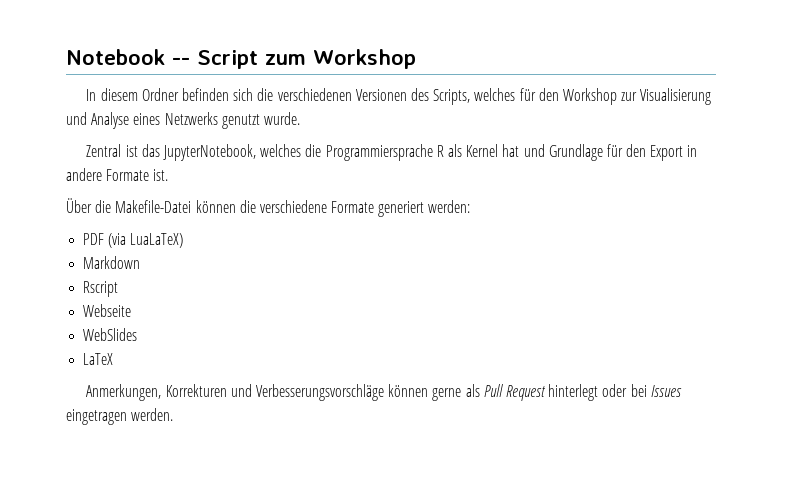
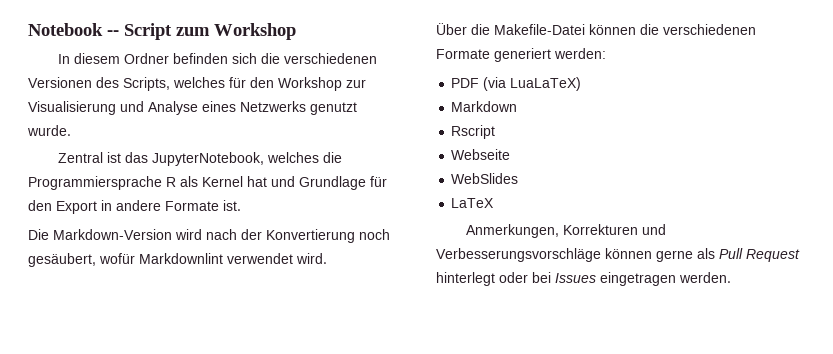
(169, 175) none -> [28,229,390,243] [28,253,327,267] // Die Markdown-Version wird nach der Konvertierung noch gesäubert, wofür Markdownlint verwendet wird.
[259,200,327,213] verschiedene -> [663,24,756,35] verschiedenen

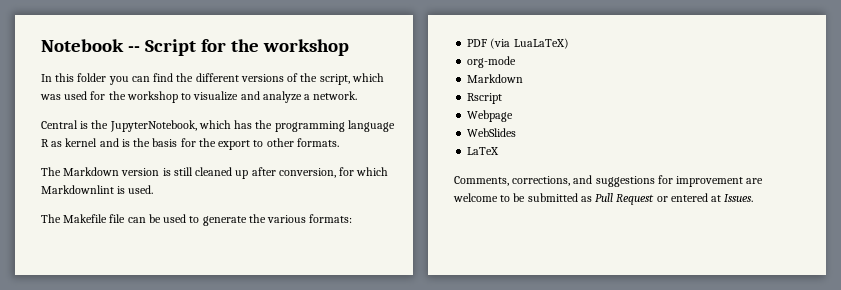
[176,23,296,40] [57,53,377,64] [28,77,366,91] [28,101,357,115] [27,125,71,136] [57,152,342,166] [28,176,387,190] [28,200,241,214] [28,229,390,243] [28,253,327,267] [436,23,756,35] [436,48,606,62] zum Workshop // In diesem Ordner befinden sich die verschiedenen Versionen des Scripts, welches für den Workshop zur Visualisierung und Analyse eines Netzwerks genutzt wurde. // Zentral ist das JupyterNotebook, welches die Programmiersprache R als Kernel hat und Grundlage für den Export in andere Formate ist. // Die Markdown-Version wird nach der Konvertierung noch gesäubert, wofür Markdownlint verwendet wird. // Über die Makefile-Datei können die verschiedenen Formate generiert werden: -> [200,39,349,56] [41,73,384,85] [40,91,358,103] [41,120,395,132] [41,138,339,150] [41,167,389,179] [41,185,154,194] [41,214,353,226] for the workshop // In this folder you can find the different versions of the script, which was used for the workshop to visualize and analyze a network. // Central is the JupyterNotebook, which has the programming language R as kernel and is the basis for the export to other formats. // The Markdown version is still cleaned up after conversion, for which Markdownlint is used. // The Makefile file can be used to generate the various formats:
(582, 84) none -> [467,56,517,68] // org-mode
[451,149,511,160] Webseite -> [467,110,514,122] Webpage
[465,224,666,238] [436,248,800,262] [436,272,731,286] Anmerkungen, Korrekturen und Verbesserungsvorschläge können gerne als Pull Request hinterlegt oder bei Issues eingetragen werden. -> [454,175,764,187] [453,193,754,205] Comments, corrections, and suggestions for improvement are welcome to be submitted as Pull Request or entered at Issues.

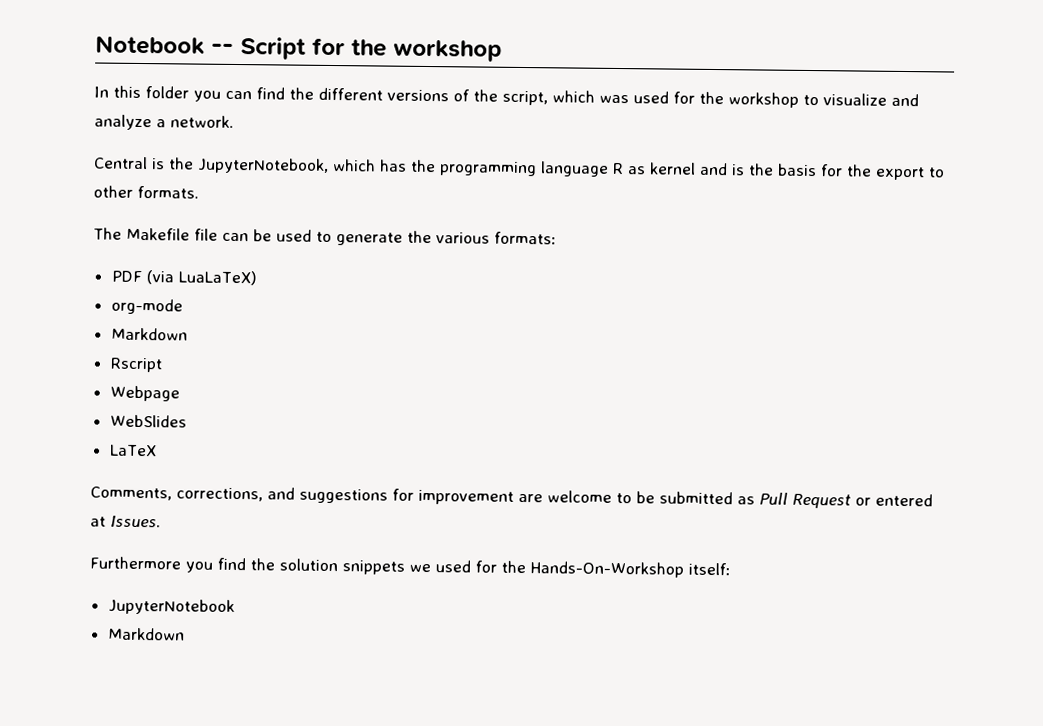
[41,167,389,179] [41,185,154,194] // The Markdown version is still cleaned up after conversion, for which Markdownlint is used. -> (199, 192) none
(754, 198) none -> [89,556,731,578] [107,598,235,616] [107,627,185,641] // Furthermore you find the solution snippets we used for the Hands-On-Workshop itself: // JupyterNotebook // Markdown

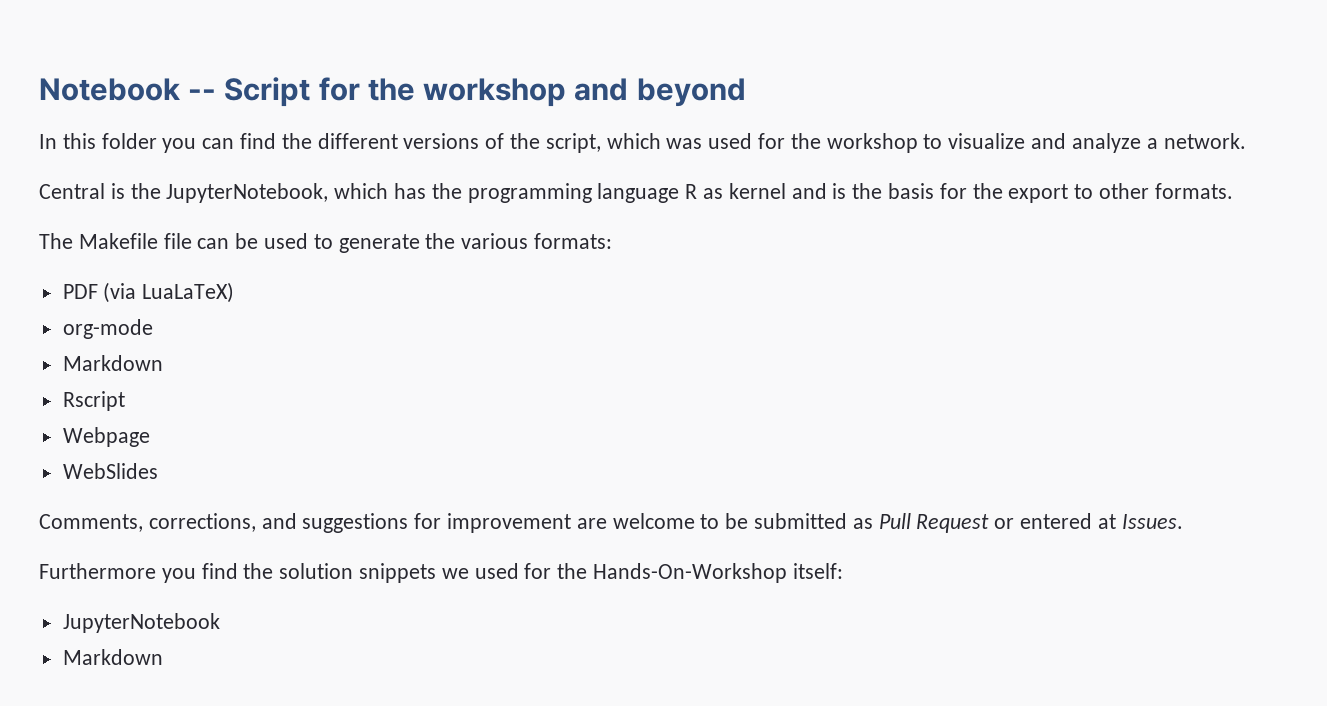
(502, 50) none -> [574,78,746,107] and beyond
[109,444,157,457] // LaTeX -> (158, 471) none

